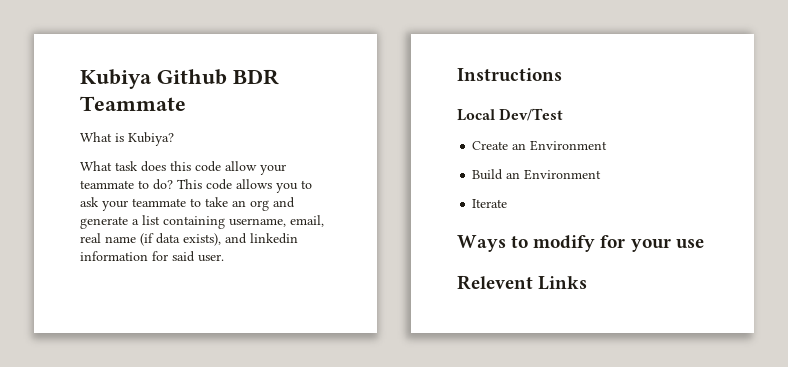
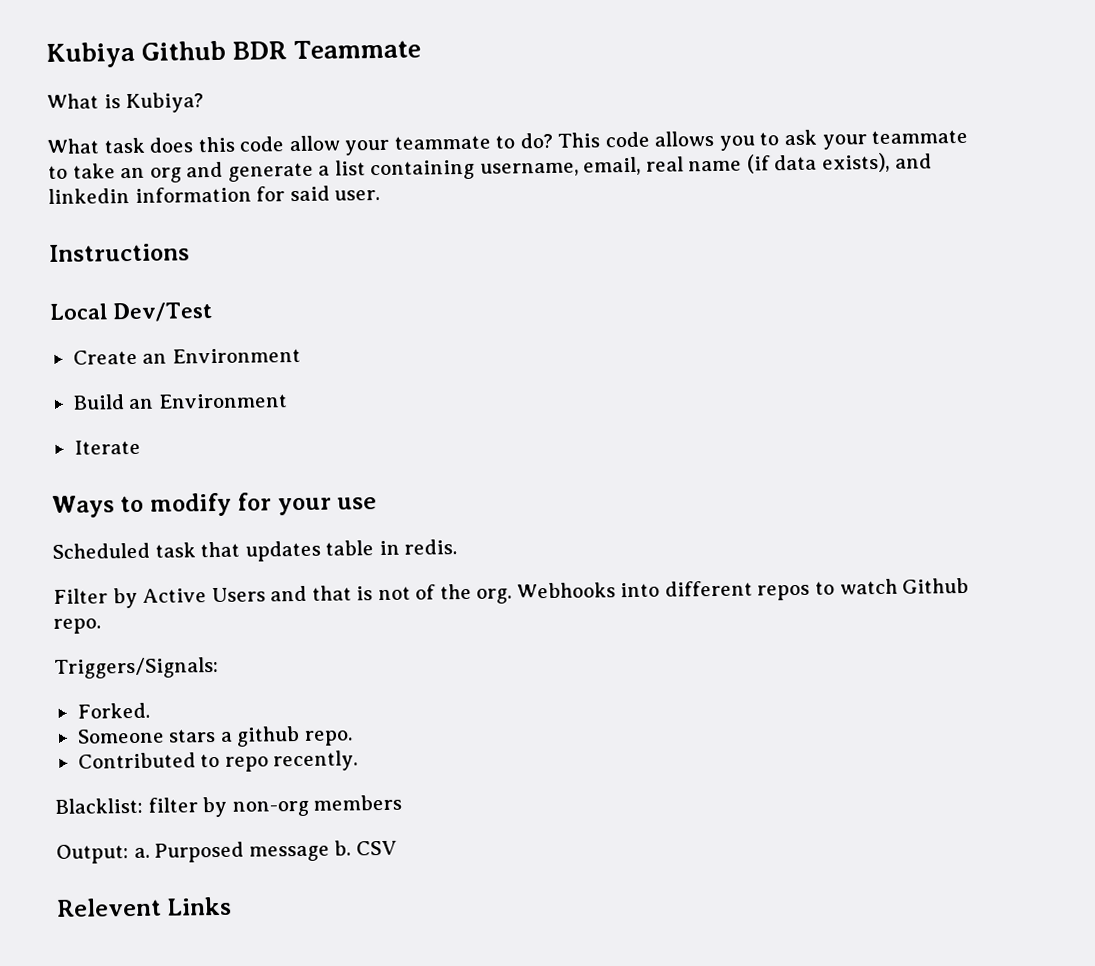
(704, 244) none -> [52,539,458,562] [53,577,970,609] [53,618,101,634] [54,656,219,679] [76,702,150,719] [76,725,353,747] [77,750,359,772] [55,794,403,818] [56,840,397,864] // Scheduled task that updates table in redis. // Filter by Active Users and that is not of the org. Webhooks into different repos to watch Github repo. // Triggers/Signals: // Forked. // Someone stars a github repo. // Contributed to repo recently. // Blacklist: filter by non-org members // Output: a. Purposed message b. CSV

